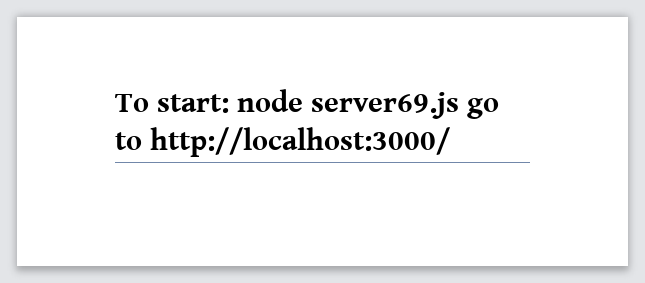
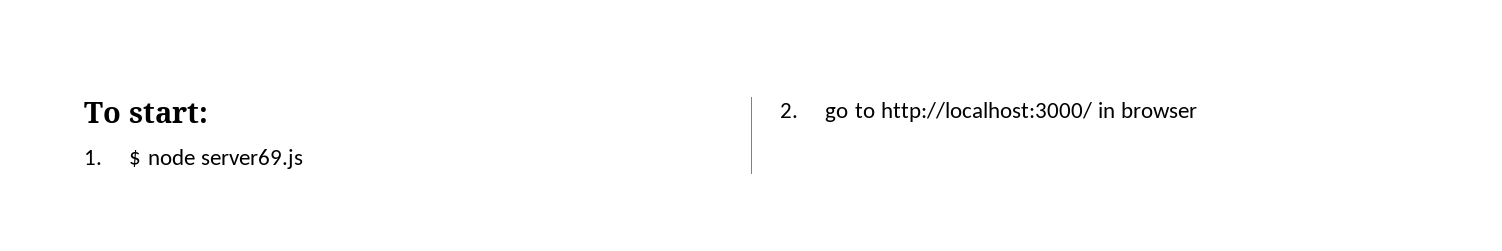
(229, 103) none -> [84,150,142,167] // 1. $
(459, 105) none -> [780,103,798,118] // 2.
(450, 142) none -> [1098,102,1198,118] in browser

